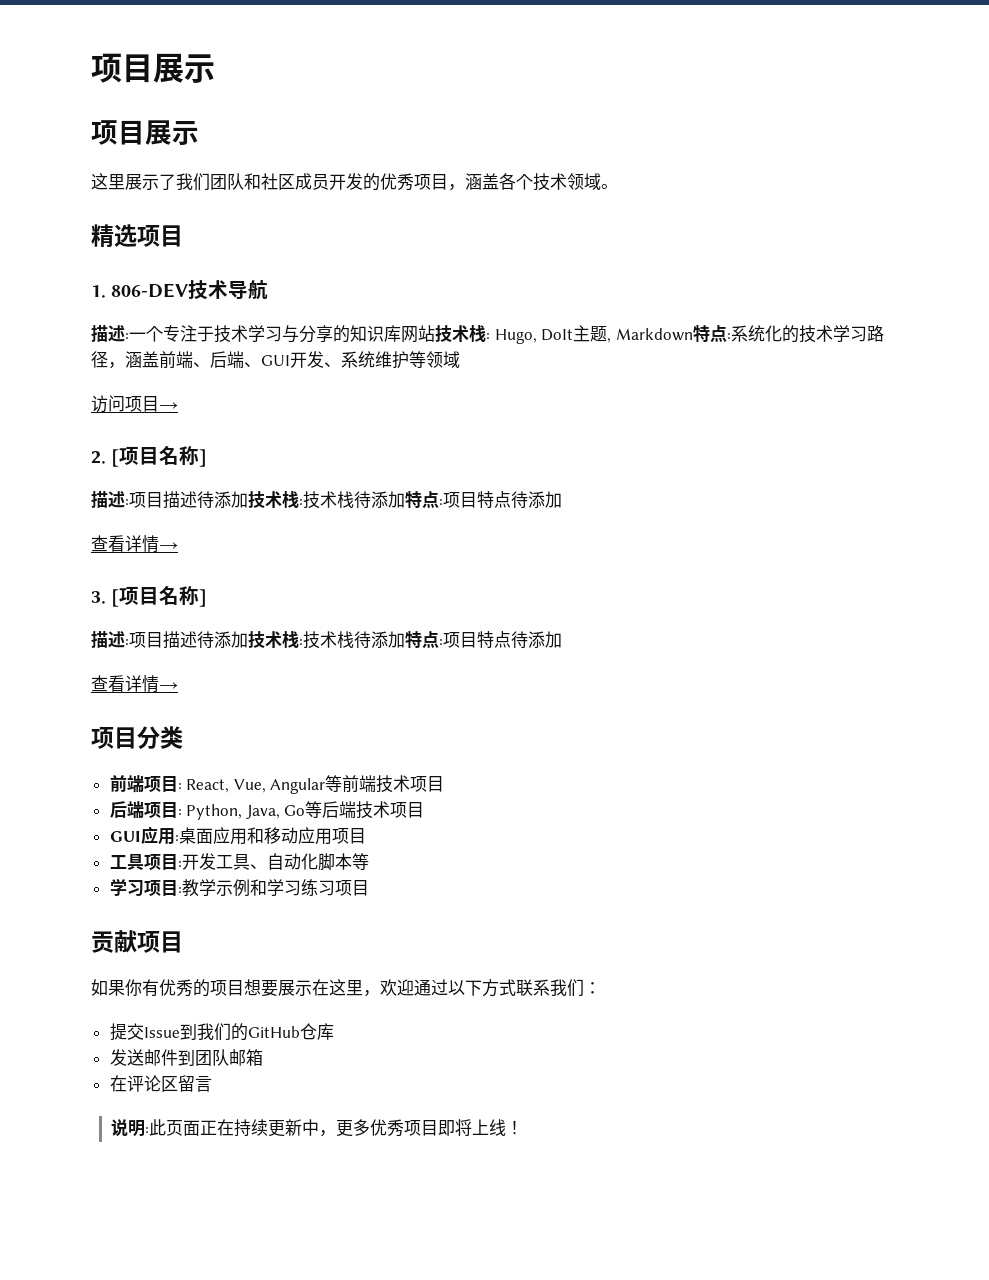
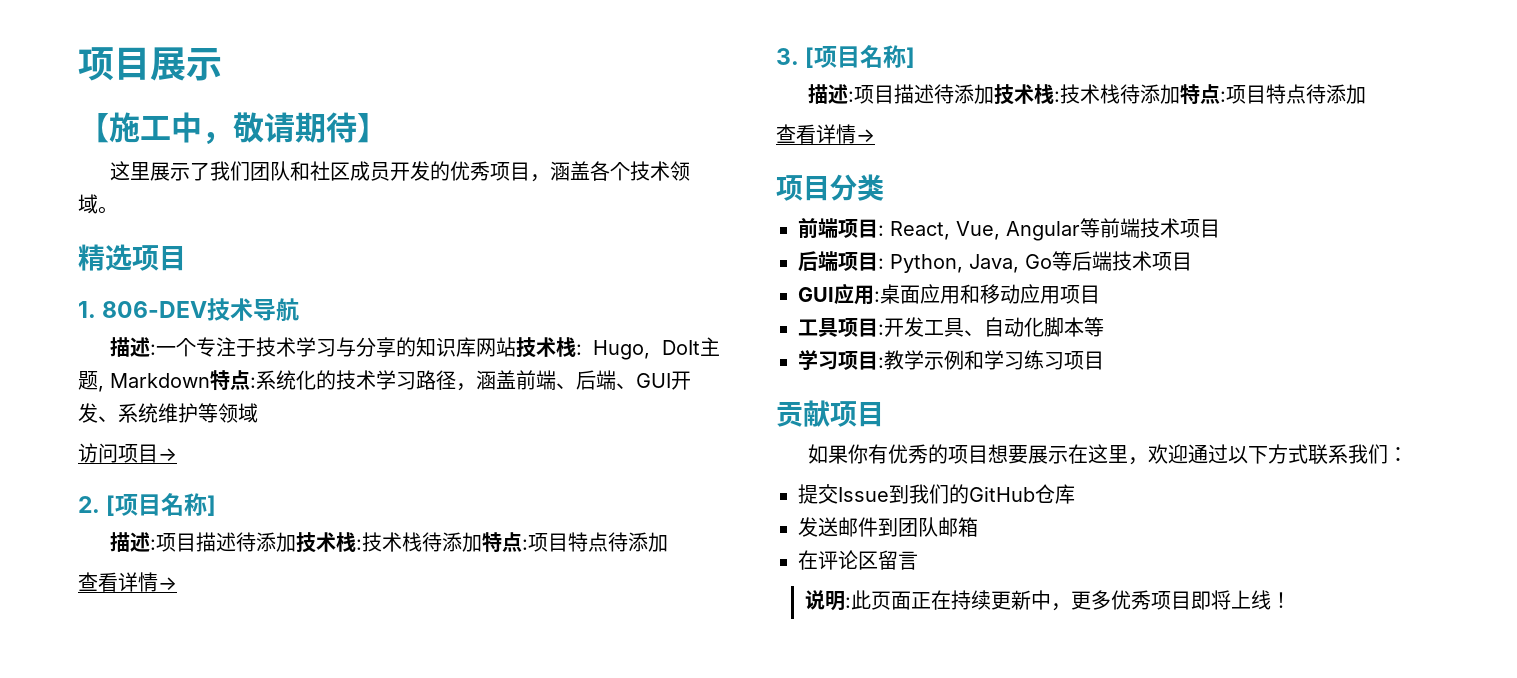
[91,53,215,83] [91,120,199,145] 项目展示 // 项目展示 -> [78,47,222,81] [78,112,388,145] 项目展示 // 【施工中，敬请期待】

